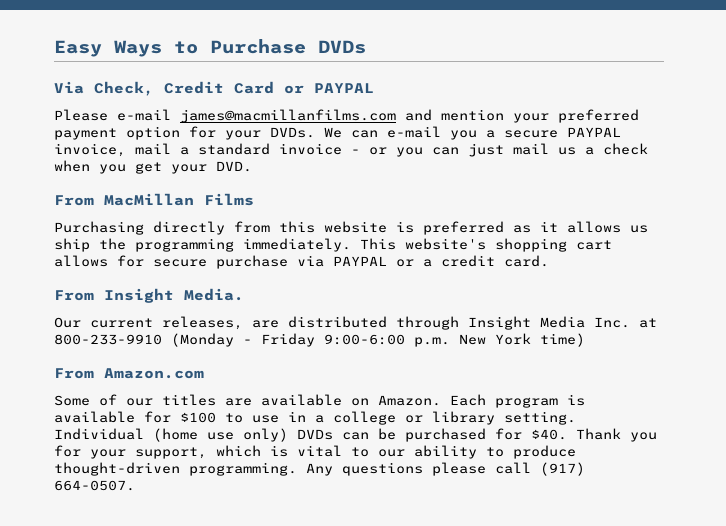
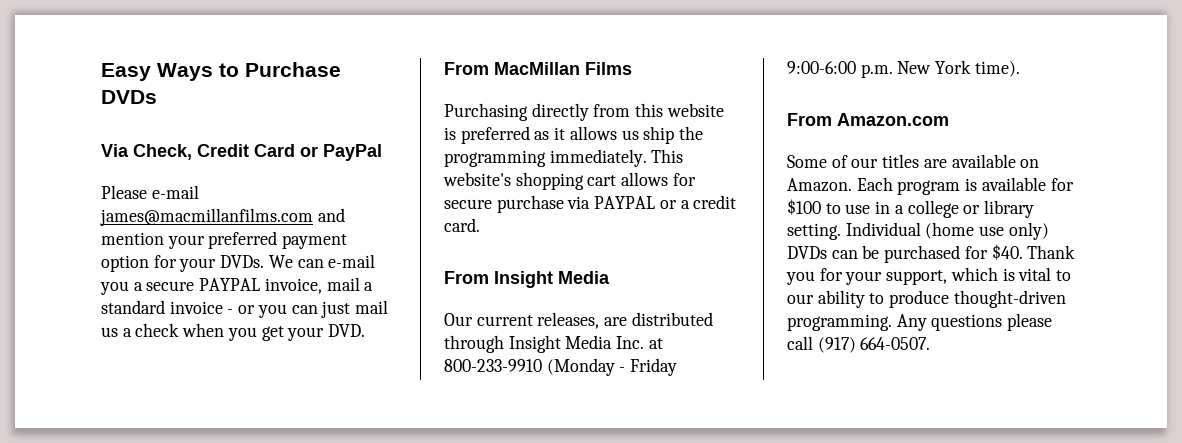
[314,83,374,93] PAYPAL -> [323,144,382,161] PayPal
[184,288,244,301] Media. -> [558,271,610,284] Media
[540,333,585,347] time) -> [974,61,1020,77] time).

